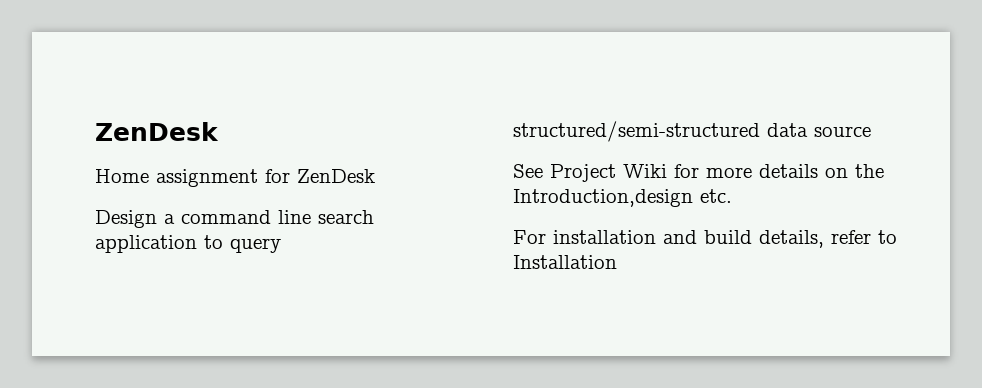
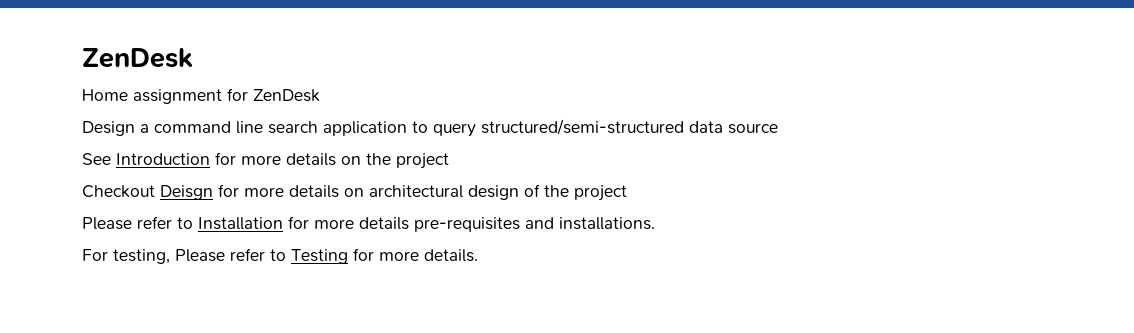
[550,164,667,182] Project Wiki -> [116,153,210,165] Introduction
[513,189,732,207] [513,230,897,248] [513,255,617,269] Introduction,design etc. // For installation and build details, refer to Installation -> [396,153,449,169] [82,184,627,201] [82,216,655,232] [82,248,478,264] project // Checkout Deisgn for more details on architectural design of the project // Please refer to Installation for more details pre-requisites and installations. // For testing, Please refer to Testing for more details.

